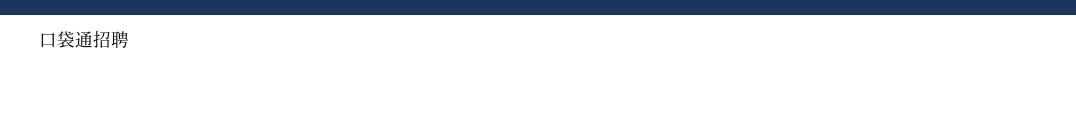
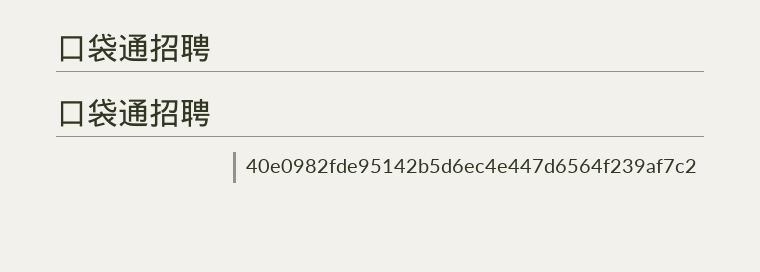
[39,30,129,49] 口袋通招聘 -> [56,33,211,62] [56,98,211,127] [246,159,698,173] 口袋通招聘 // 口袋通招聘 // 40e0982fde95142b5d6ec4e447d6564f239af7c2

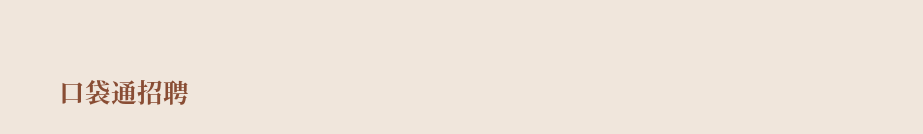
[56,33,211,62] [56,98,211,127] [246,159,698,173] 口袋通招聘 // 口袋通招聘 // 40e0982fde95142b5d6ec4e447d6564f239af7c2 -> [59,79,189,105] 口袋通招聘

